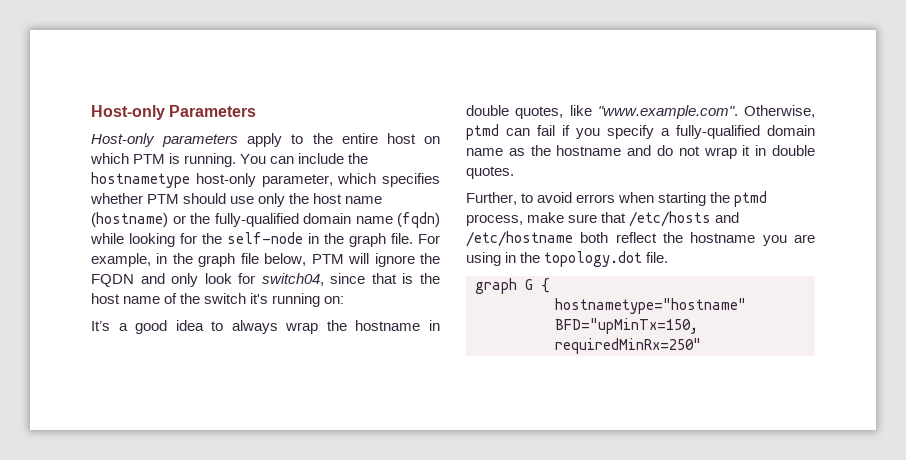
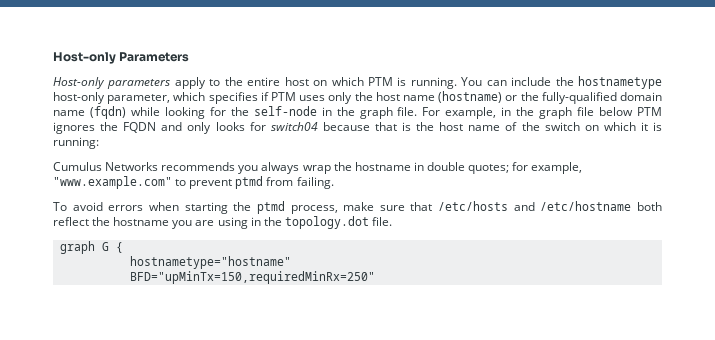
[90,193,255,204] whether PTM should use -> [260,92,326,101] if PTM uses
[264,253,441,267] [91,273,366,287] below, PTM will ignore the FQDN and only look for switch04, since -> [599,107,663,116] [53,122,370,134] below PTM ignores the FQDN and only looks for switch04 because
[250,293,345,307] [91,320,224,334] it's running on: // It’s a good idea to -> [584,122,663,131] [53,137,99,149] [53,162,259,174] on which it is running: // Cumulus Networks recommends you
[515,105,815,119] [466,124,815,140] [466,145,815,159] [466,166,514,179] [466,192,534,205] quotes, like "www.example.com". Otherwise, ptmd can fail if you specify a fully-qualified domain name as the hostname and do not wrap it in double quotes. // Further, to -> [468,162,583,174] [53,176,334,189] [53,202,67,211] quotes; for example, "www.example.com" to prevent ptmd from failing. // To

